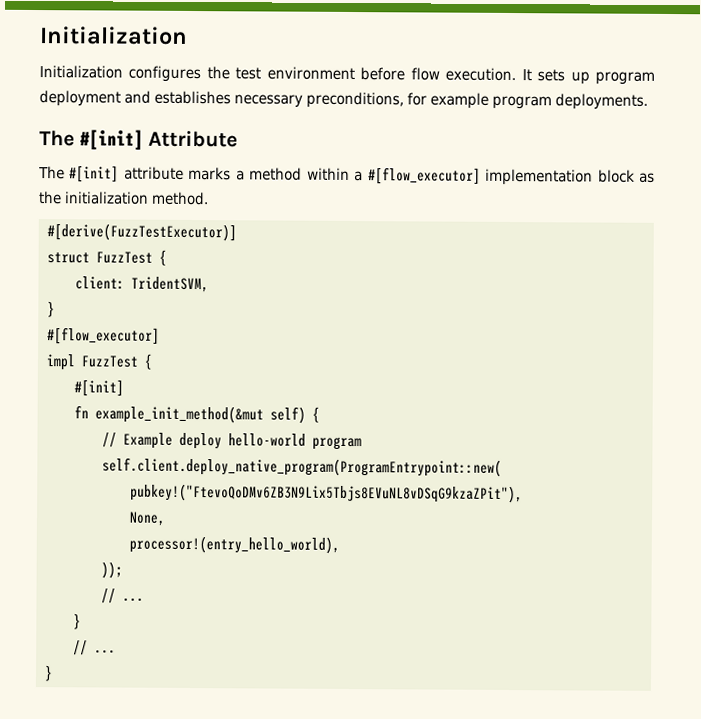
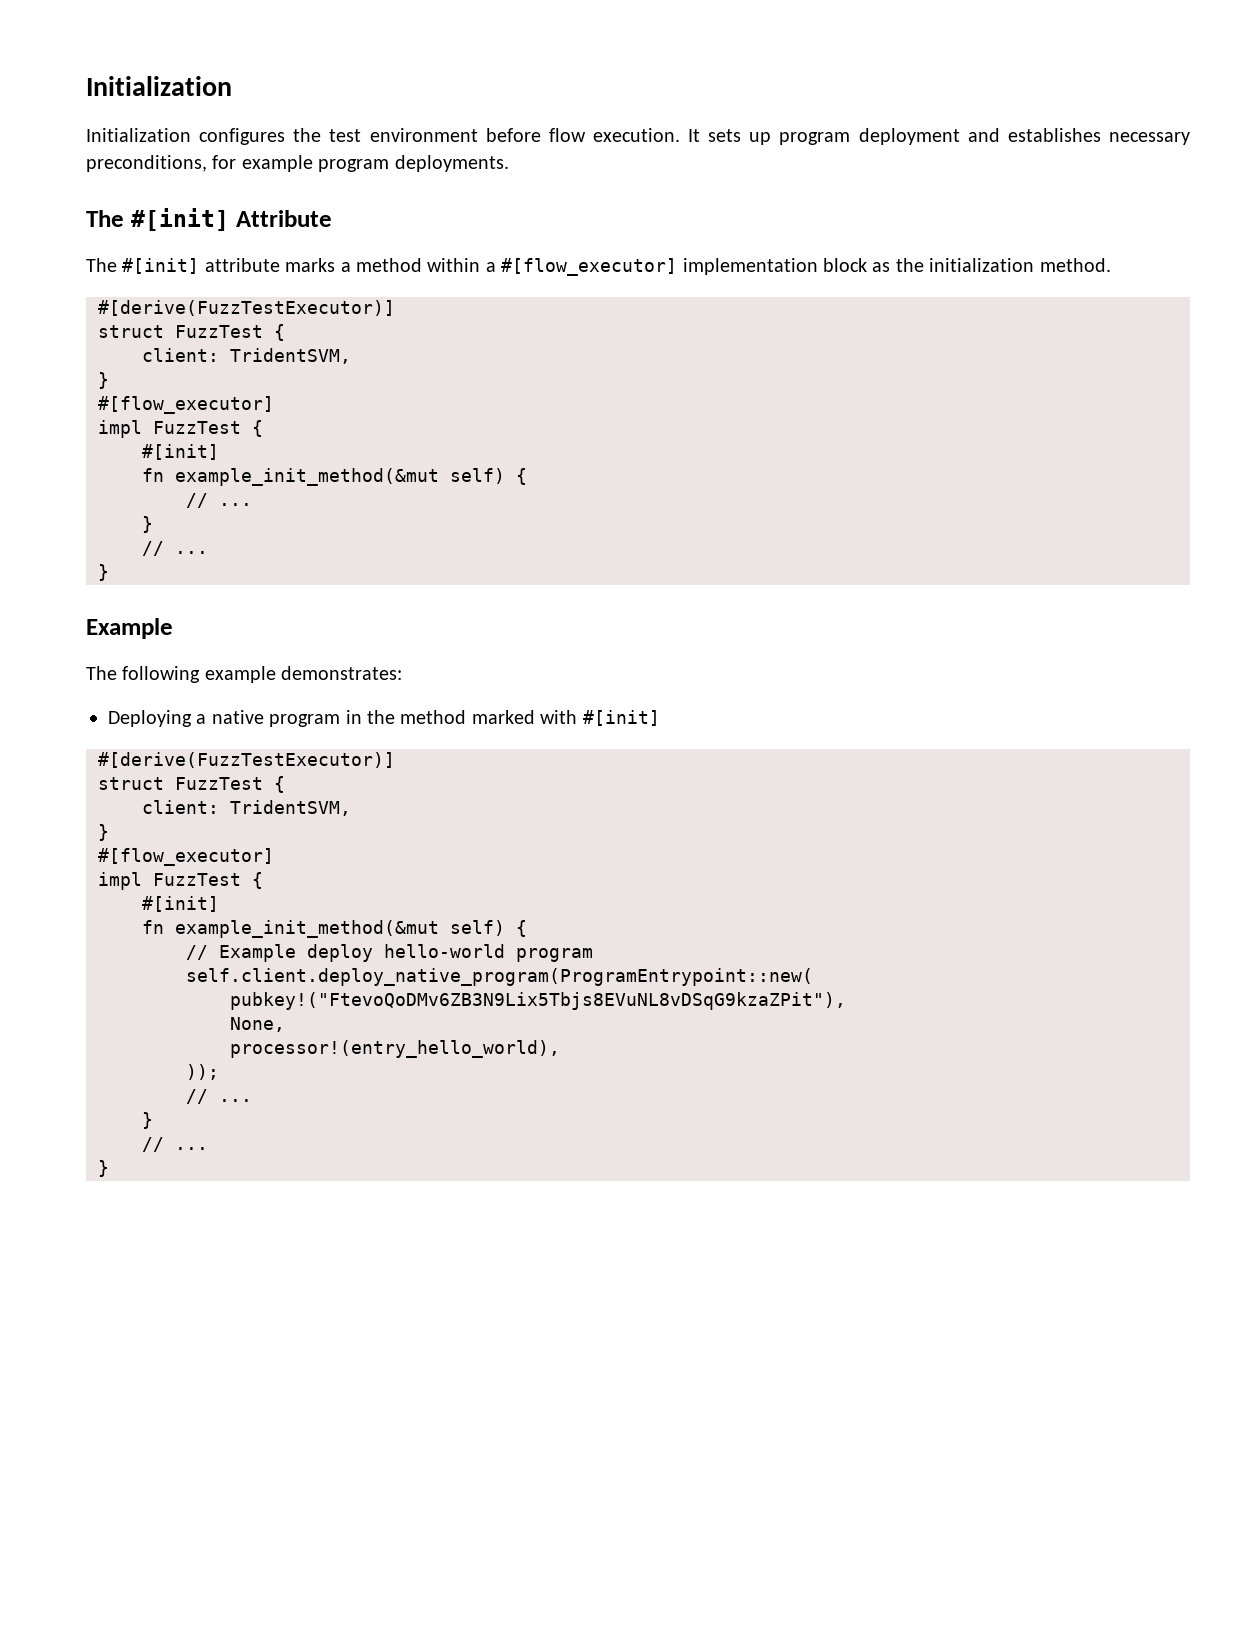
(320, 414) none -> [186,493,252,508] [142,516,153,533] [142,541,208,556] [98,564,109,581] [86,618,173,639] [86,666,403,683] [108,710,660,727] [98,752,395,768] [98,776,285,793] [142,800,351,816] [98,824,109,841] [98,848,274,866] [98,872,263,890] [142,896,219,912] [142,920,527,938] // // ... // } // // ... // } // Example // The following example demonstrates: // Deploying a native program in the method marked with #[init] // #[derive(FuzzTestExecutor)] // struct FuzzTest { // client: TridentSVM, // } // #[flow_executor] // impl FuzzTest { // #[init] // fn example_init_method(&mut self) {

